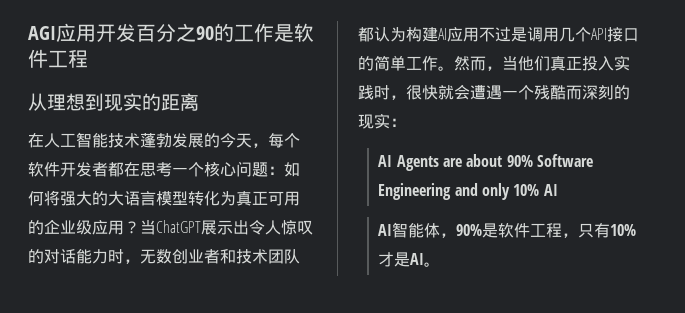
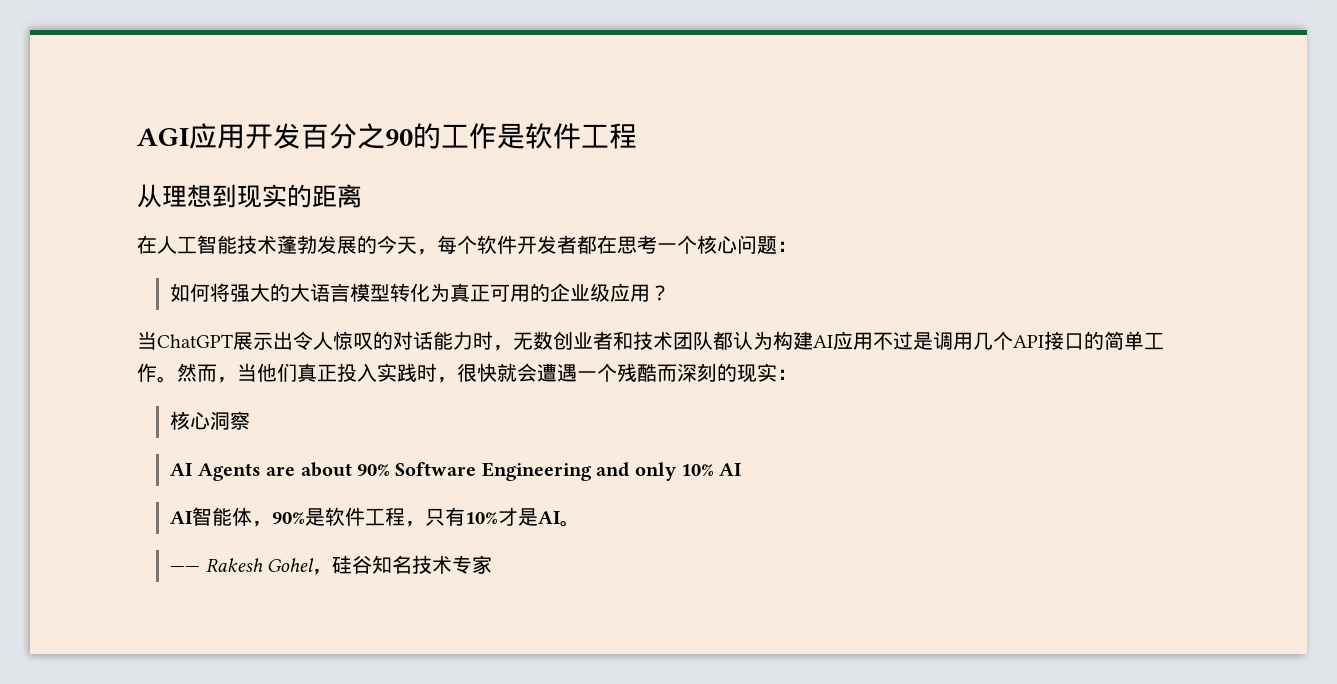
(284, 170) none -> (797, 246) //
(140, 227) none -> (671, 293) //
(406, 122) none -> [170,411,251,430] // 核心洞察
(441, 264) none -> [170,555,493,575] // —— Rakesh Gohel，硅谷知名技术专家

